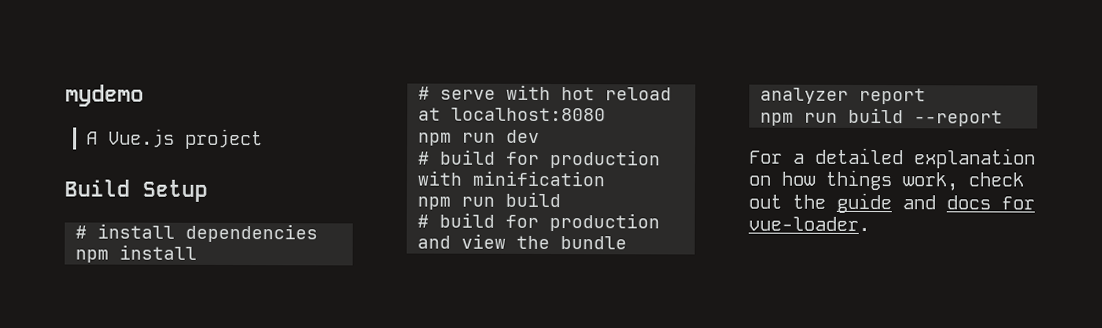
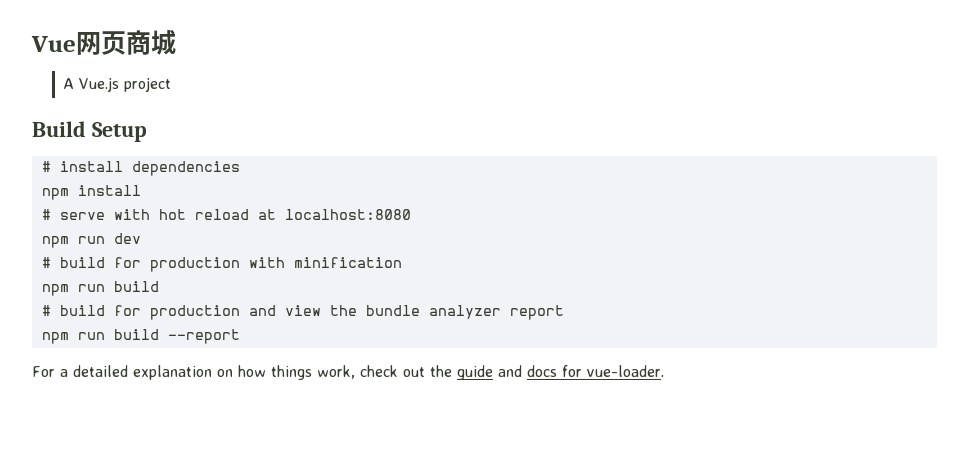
[65,84,144,107] mydemo -> [31,29,176,55] Vue网页商城

